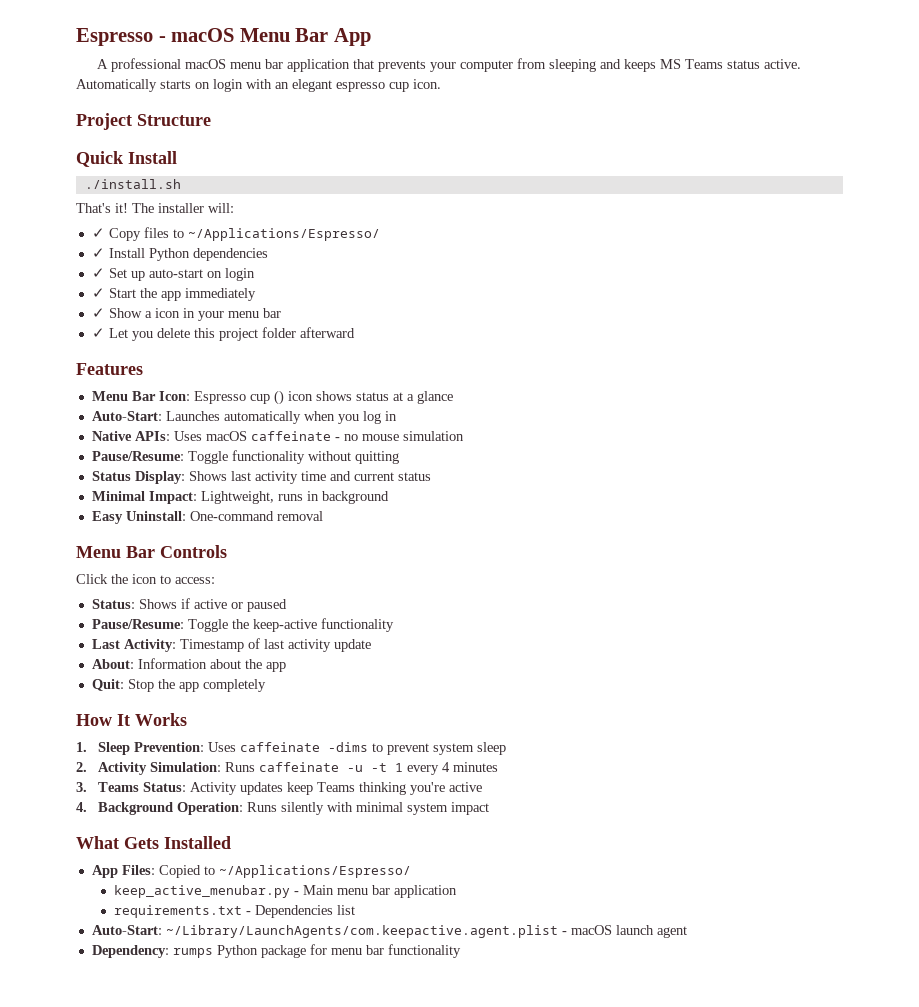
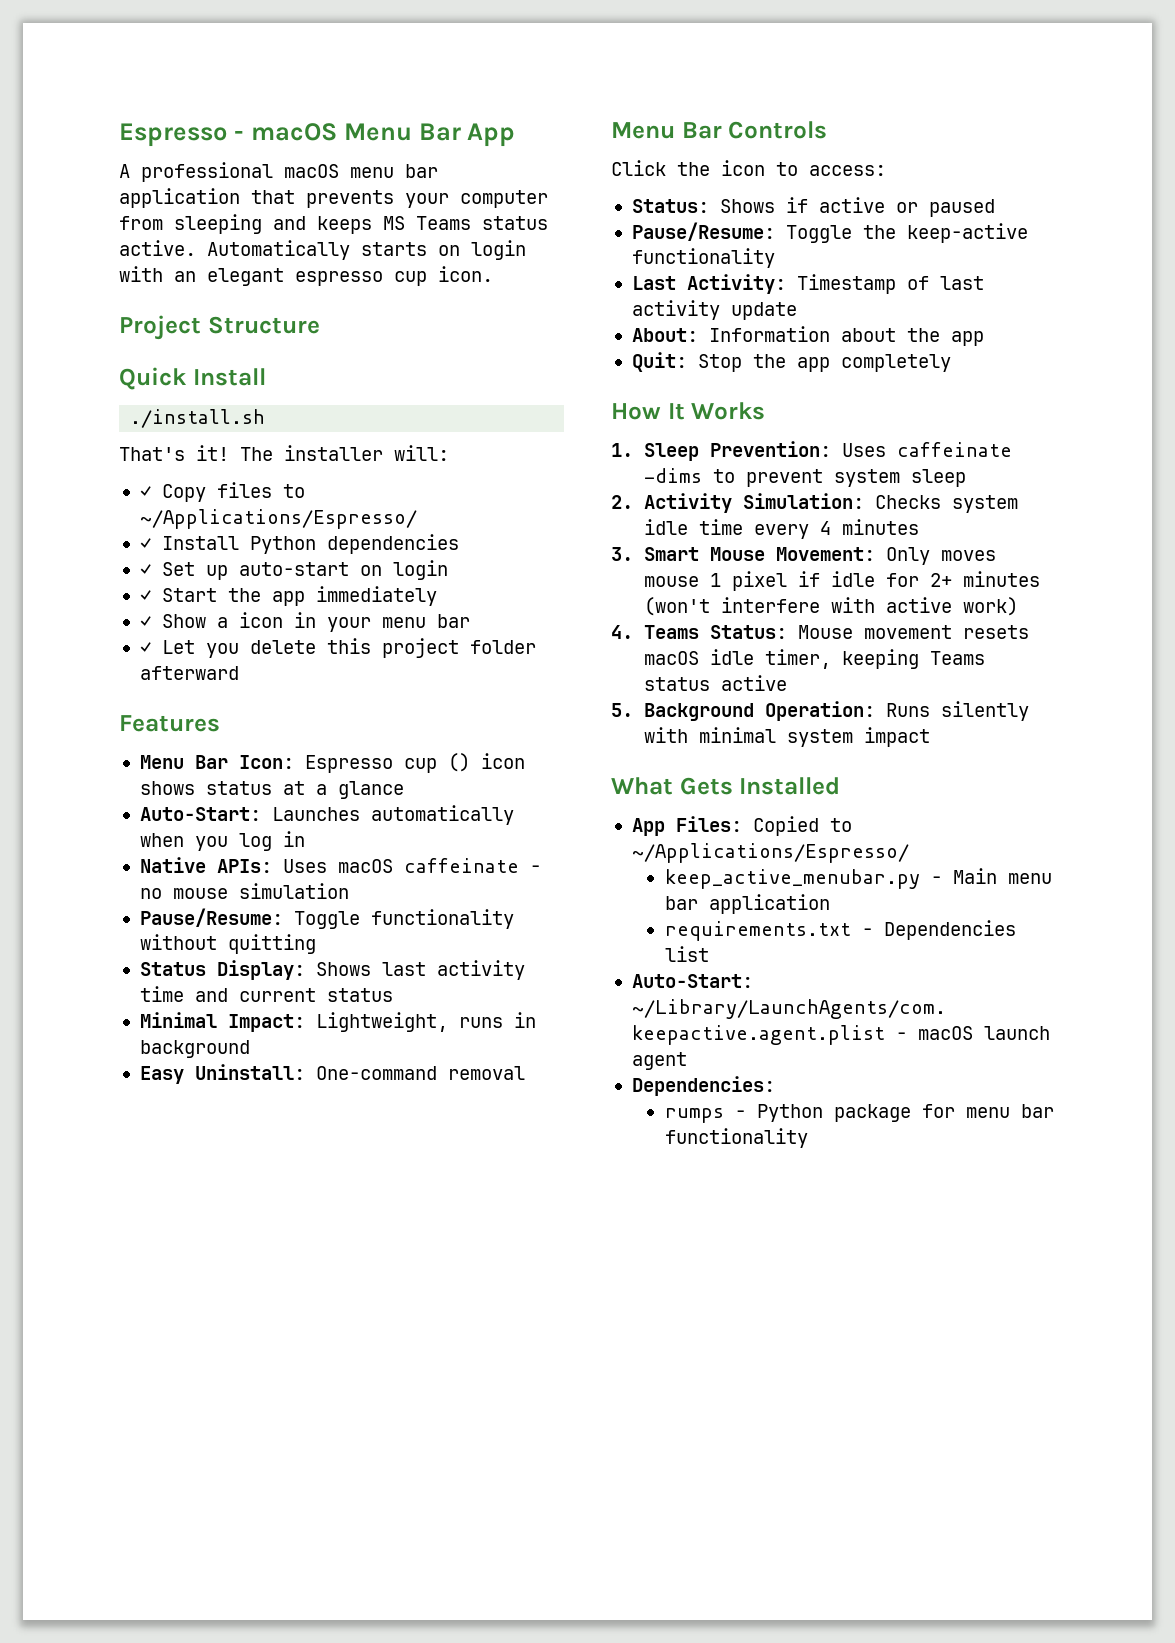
[224,762,403,772] Runs caffeinate -u -t 1 -> [874,495,1018,513] [643,519,743,535] Checks system idle time
[97,782,445,795] Teams Status: Activity updates keep Teams thinking you're -> [643,547,996,565] [643,571,1040,591] [643,597,1018,616] [611,625,1029,639] [643,649,985,669] [643,677,710,691] Smart Mouse Movement: Only moves mouse 1 pixel if idle for 2+ minutes (won't interfere with active work) // 4. Teams Status: Mouse movement resets macOS idle timer, keeping Teams status
[76,802,87,812] 4. -> [611,703,633,717] 5.
[91,945,213,958] Dependency: rumps -> [631,1076,775,1096] [664,1108,746,1123] Dependencies: // rumps -

